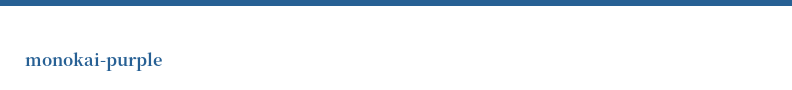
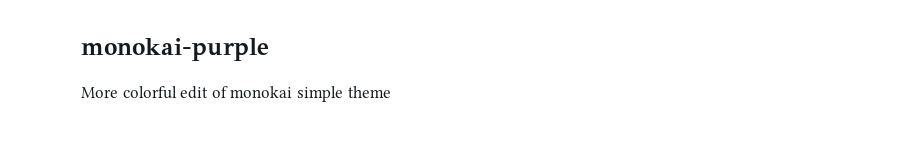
(162, 61) none -> [81,86,391,102] // More colorful edit of monokai simple theme

